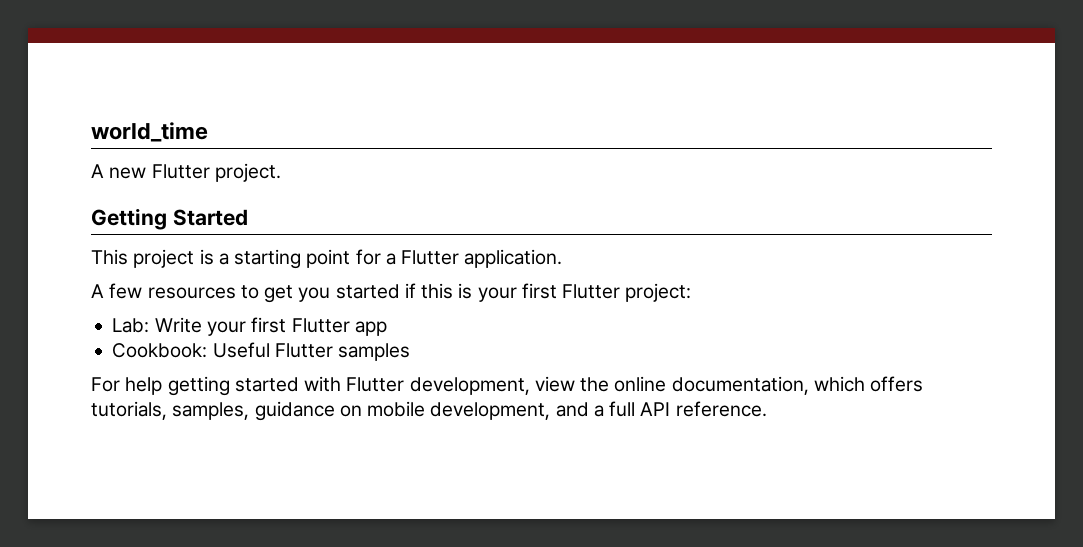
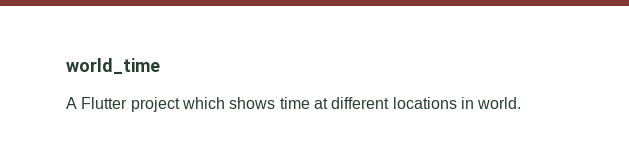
[109,163,281,182] [91,208,248,230] [91,249,563,269] [91,283,692,303] [112,317,387,336] [112,342,411,361] [91,376,924,396] [91,401,767,421] new Flutter project. // Getting Started // This project is a starting point for a Flutter application. // A few resources to get you started if this is your first Flutter project: // Lab: Write your first Flutter app // Cookbook: Useful Flutter samples // For help getting started with Flutter development, view the online documentation, which offers tutorials, samples, guidance on mobile development, and a full API reference. -> [81,97,522,112] Flutter project which shows time at different locations in world.

